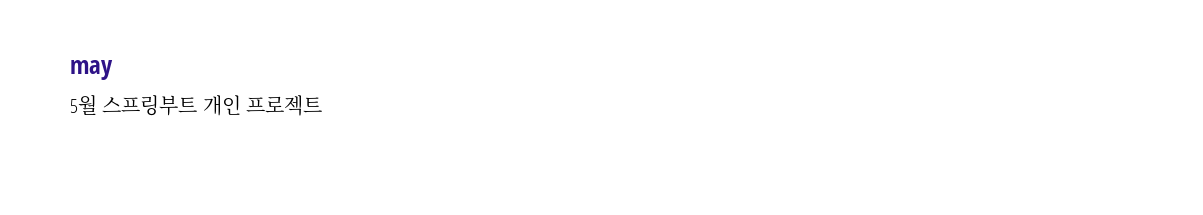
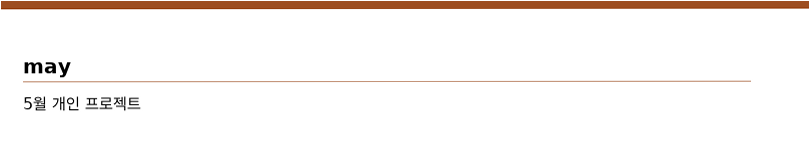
[102,95,198,116] 스프링부트 -> (48, 104) none

